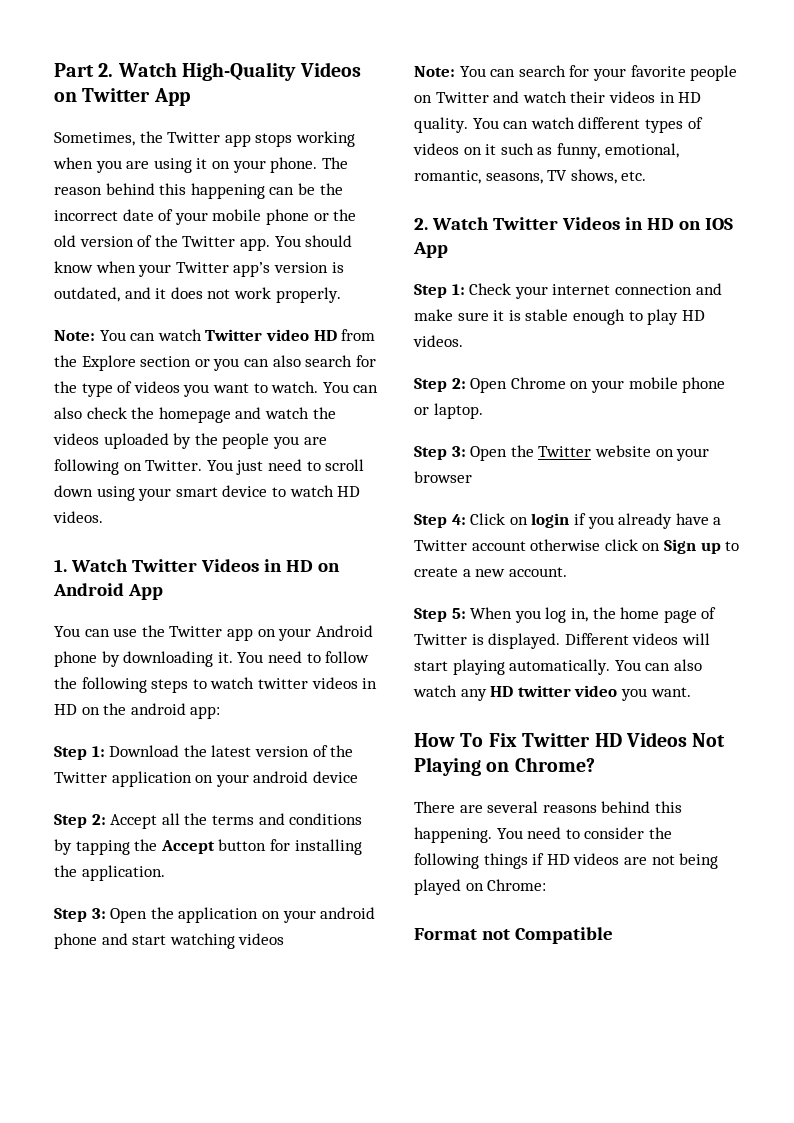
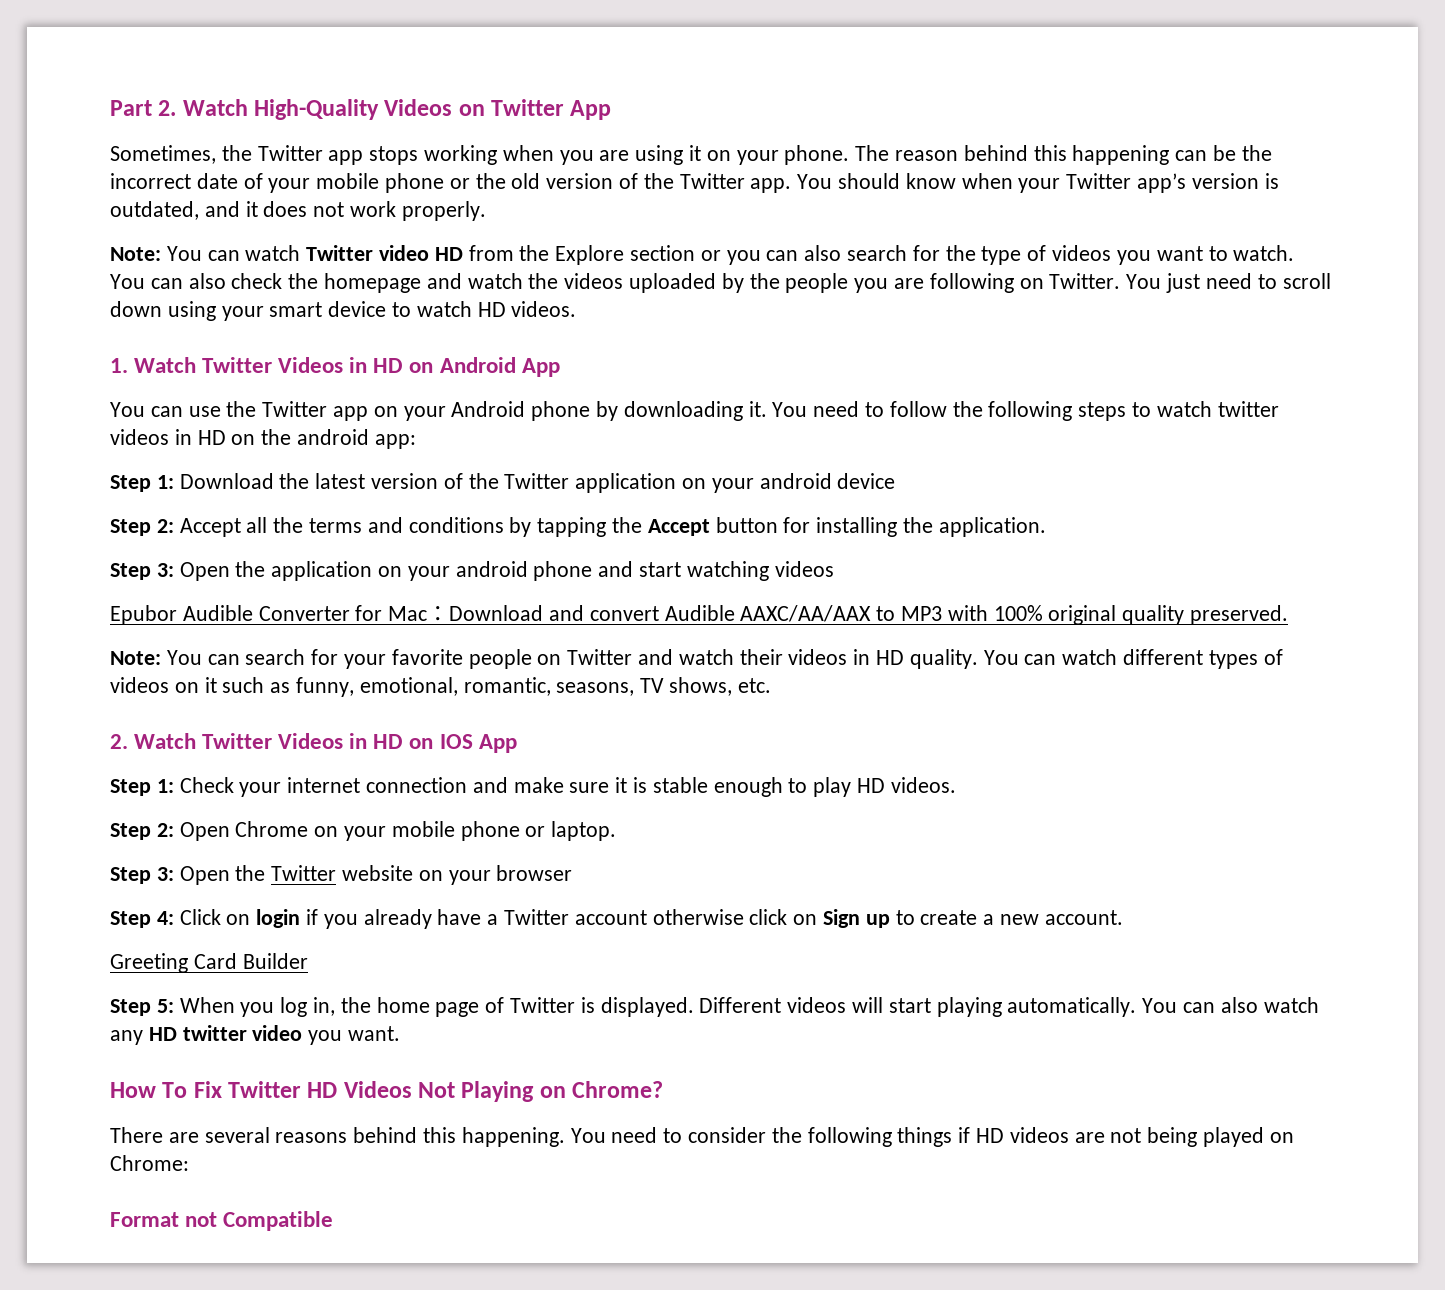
(285, 939) none -> [110,605,1289,625] // Epubor Audible Converter for Mac：Download and convert Audible AAXC/AA/AAX to MP3 with 100% original quality preserved.
(567, 572) none -> [110,953,308,973] // Greeting Card Builder

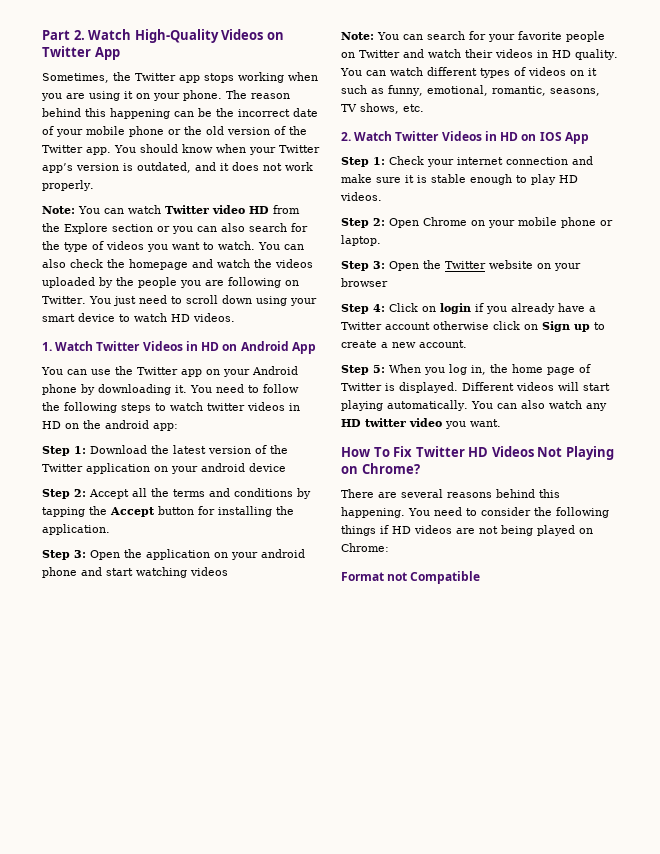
[110,605,1289,625] // Epubor Audible Converter for Mac：Download and convert Audible AAXC/AA/AAX to MP3 with 100% original quality preserved. -> (228, 571) none
[110,953,308,973] // Greeting Card Builder -> (467, 344) none

